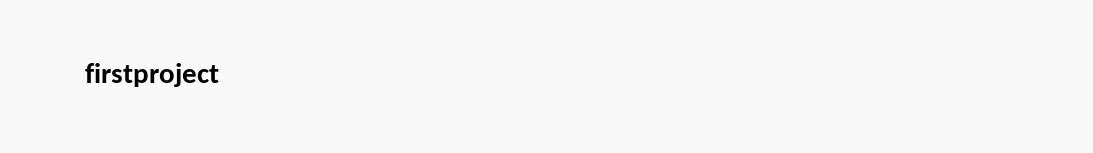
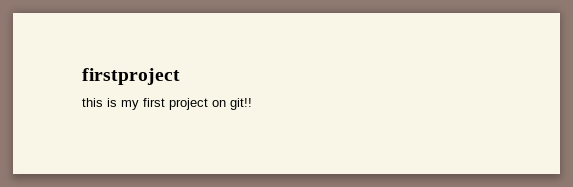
(219, 75) none -> [82,98,252,110] // this is my first project on git!!

